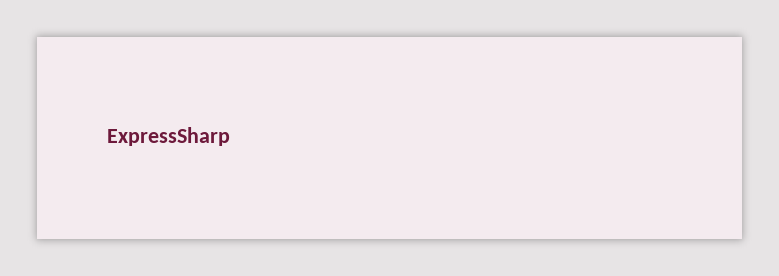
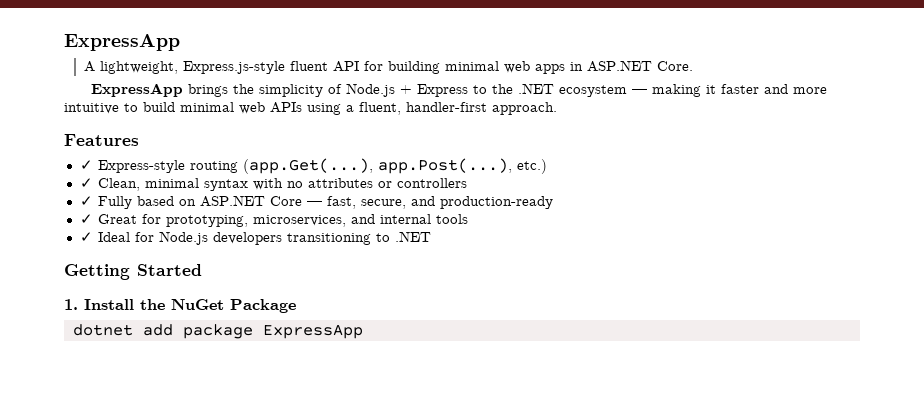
[107,127,230,146] ExpressSharp -> [64,34,180,51] [84,60,694,74] [91,83,828,97] [64,102,557,115] [64,134,139,146] [79,158,547,174] [79,178,467,191] [79,195,553,209] [79,214,468,227] [79,231,431,245] [64,264,202,280] [64,299,296,313] [72,324,363,339] ExpressApp // A lightweight, Express.js-style fluent API for building minimal web apps in ASP.NET Core. // ExpressApp brings the simplicity of Node.js + Express to the .NET ecosystem — making it faster and more intuitive to build minimal web APIs using a fluent, handler-first approach. // Features // ✓ Express-style routing (app.Get(...), app.Post(...), etc.) // ✓ Clean, minimal syntax with no attributes or controllers // ✓ Fully based on ASP.NET Core — fast, secure, and production-ready // ✓ Great for prototyping, microservices, and internal tools // ✓ Ideal for Node.js developers transitioning to .NET // Getting Started // 1. Install the NuGet Package // dotnet add package ExpressApp

